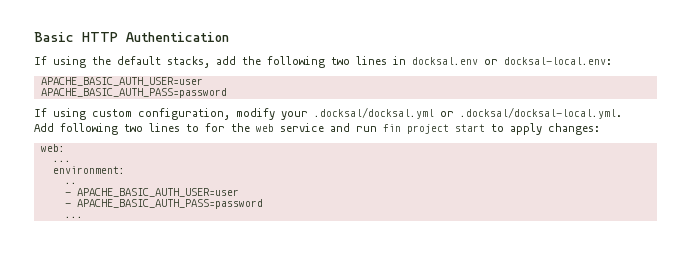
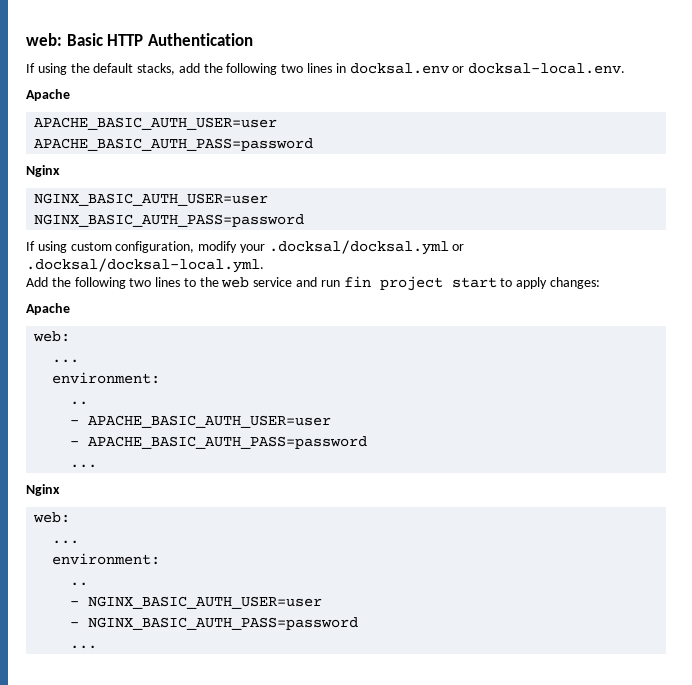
(34, 37) none -> [26,33,62,46] web:
[504,57,612,65] docksal-local.env: -> [468,63,626,74] [26,89,70,101] docksal-local.env. // Apache
(227, 93) none -> [26,165,60,177] [34,193,269,206] [34,214,305,227] // Nginx // NGINX_BASIC_AUTH_USER=user // NGINX_BASIC_AUTH_PASS=password
(54, 127) none -> [51,277,71,287] the
[205,123,225,132] for -> (196, 282) none
(600, 129) none -> [26,303,70,315] // Apache
(83, 217) none -> [26,484,60,496] [33,512,71,523] [52,540,80,544] [52,553,161,565] [70,582,89,586] [70,596,323,609] [70,617,359,630] [70,645,98,649] // Nginx // web: // ... // environment: // .. // - NGINX_BASIC_AUTH_USER=user // - NGINX_BASIC_AUTH_PASS=password // ...

